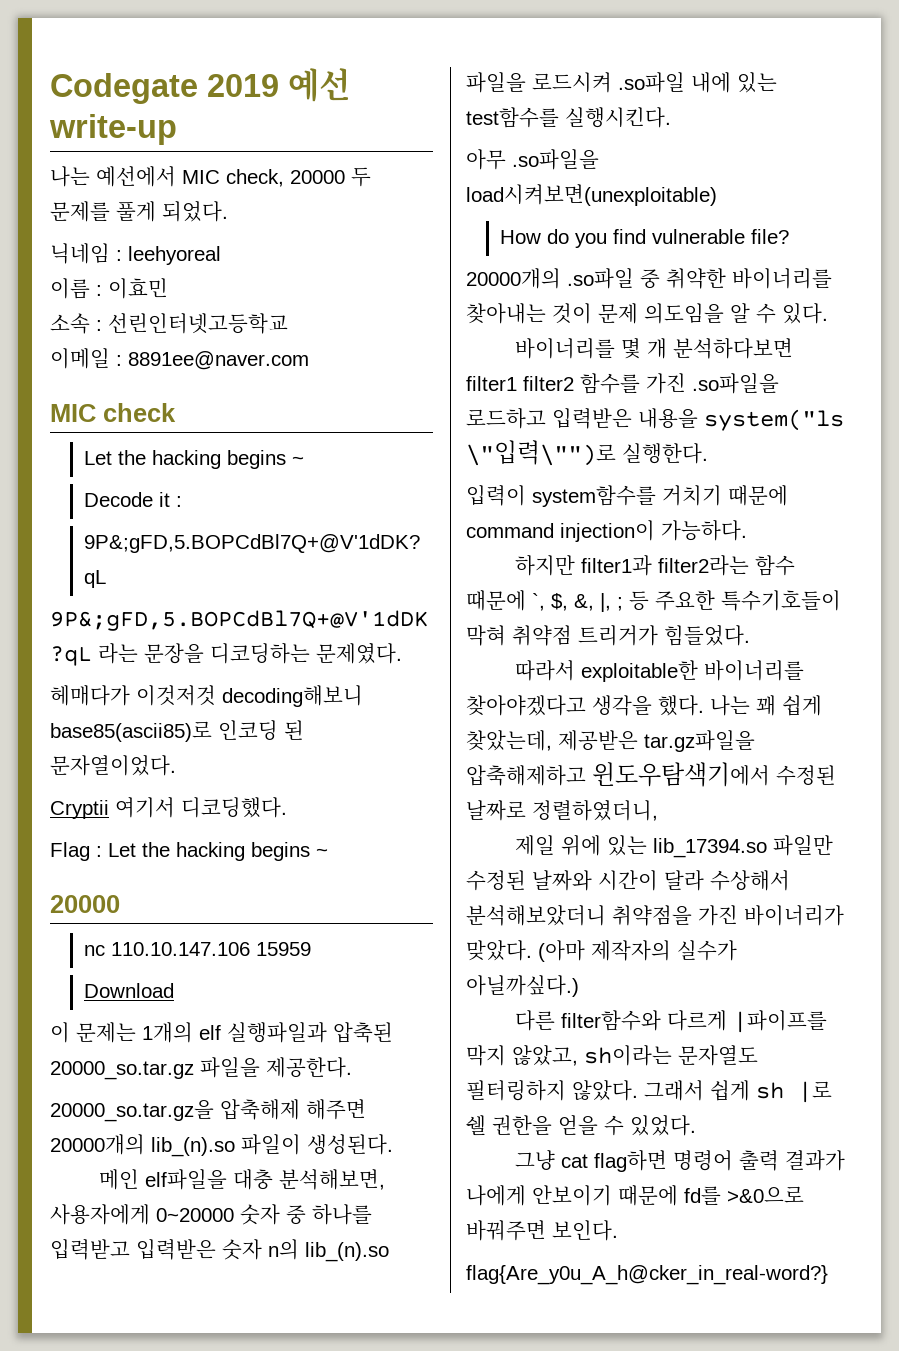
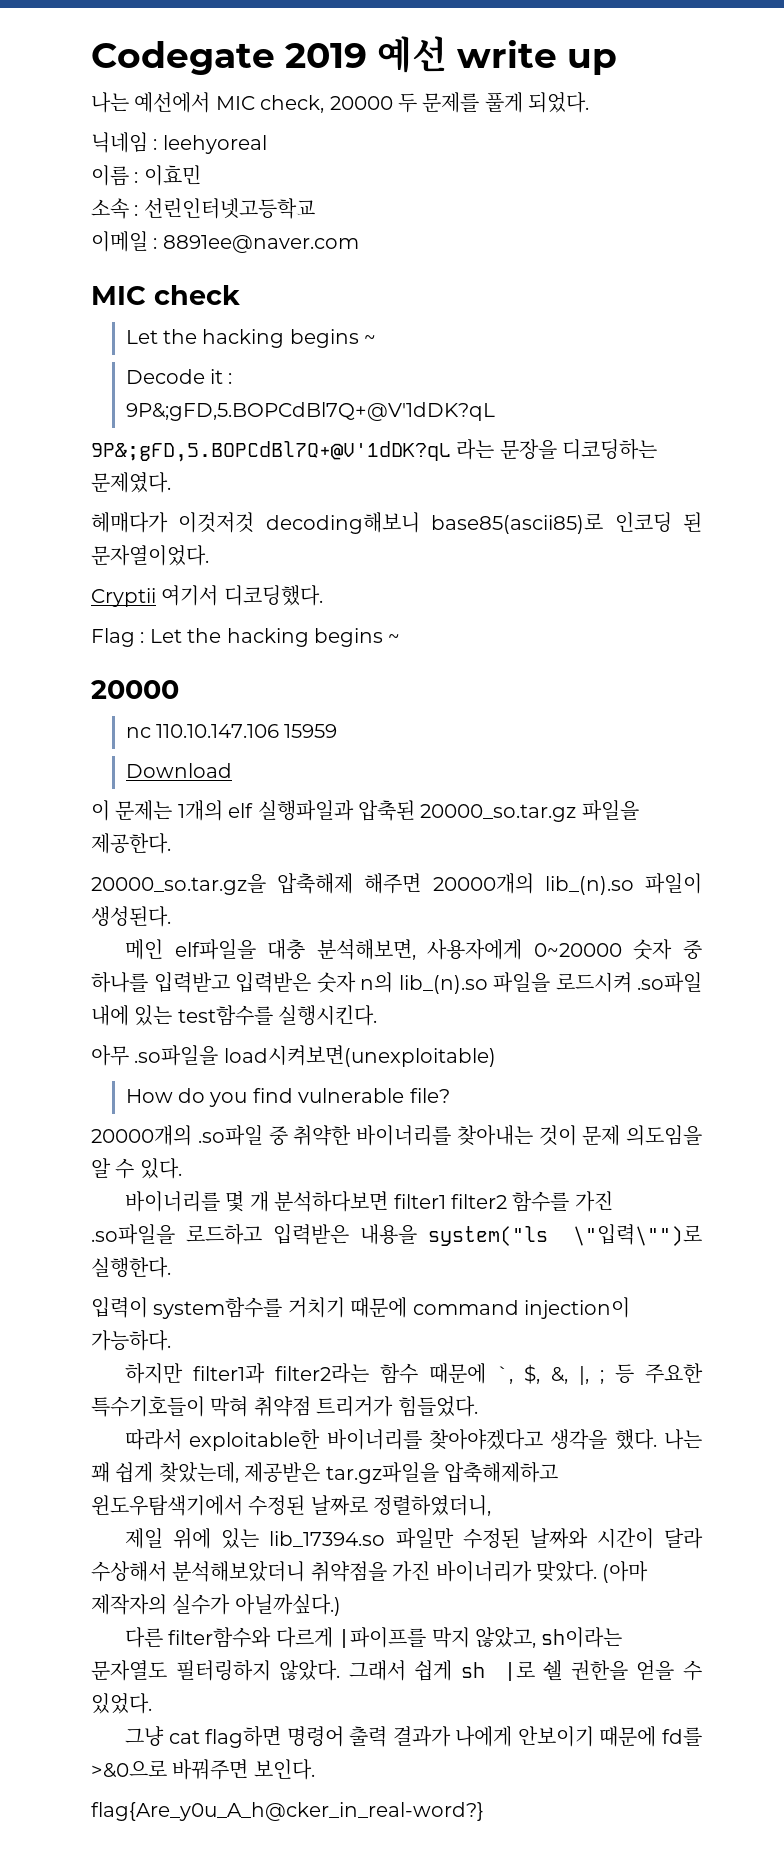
[49,114,177,145] write-up -> [457,40,617,75] write up

